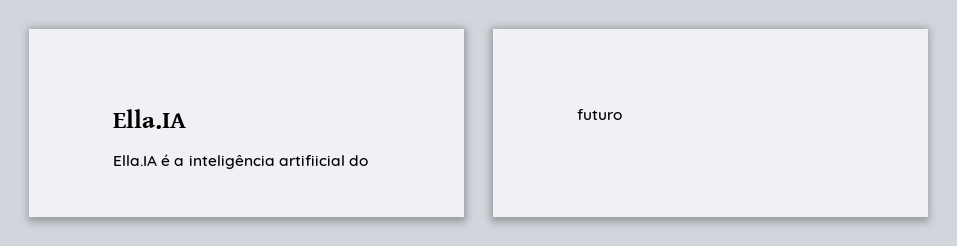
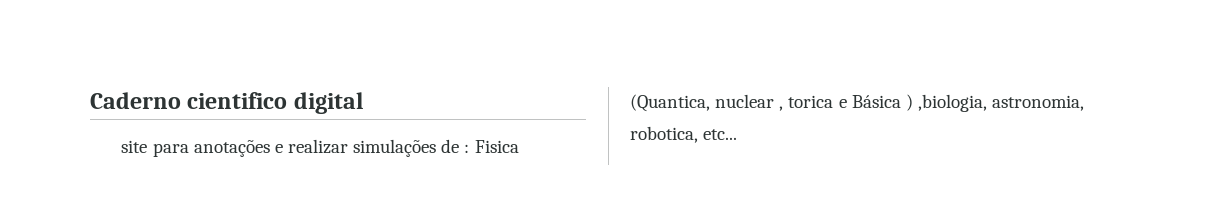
[113,109,186,129] [113,154,368,169] [577,109,622,120] Ella.IA // Ella.IA é a inteligência artifiicial do futuro -> [90,92,363,114] [121,139,519,157] [630,94,1085,112] [630,126,738,143] Caderno cientifico digital // site para anotações e realizar simulações de : Fisica (Quantica, nuclear , torica e Básica ) ,biologia, astronomia, robotica, etc...

